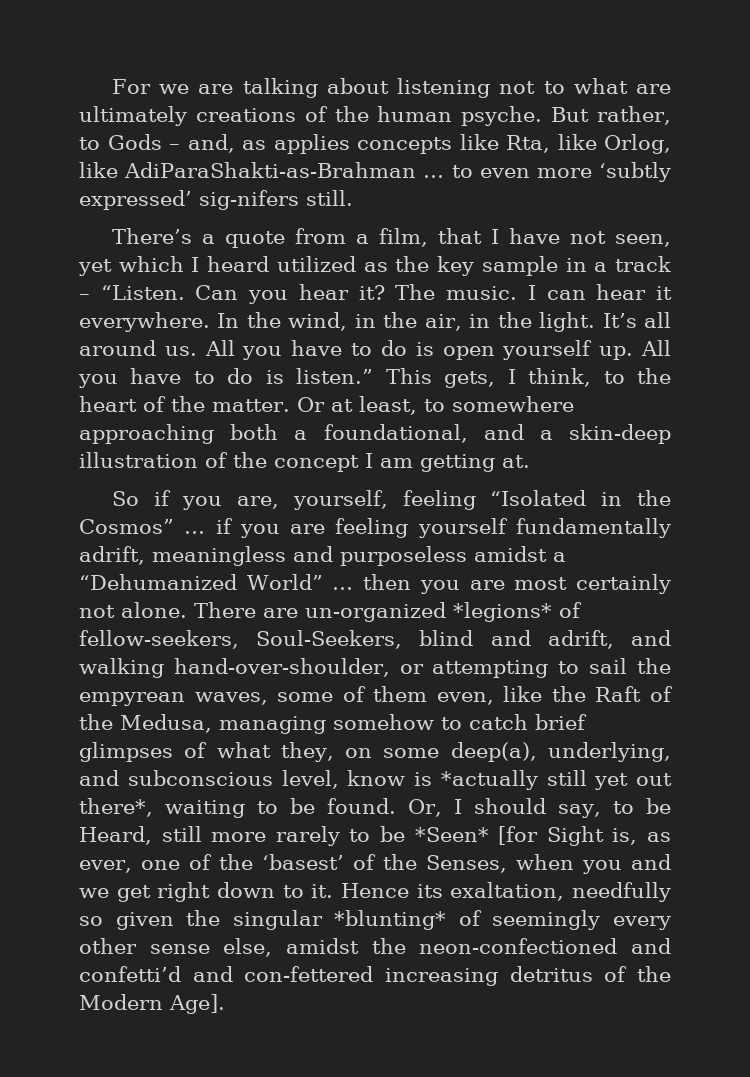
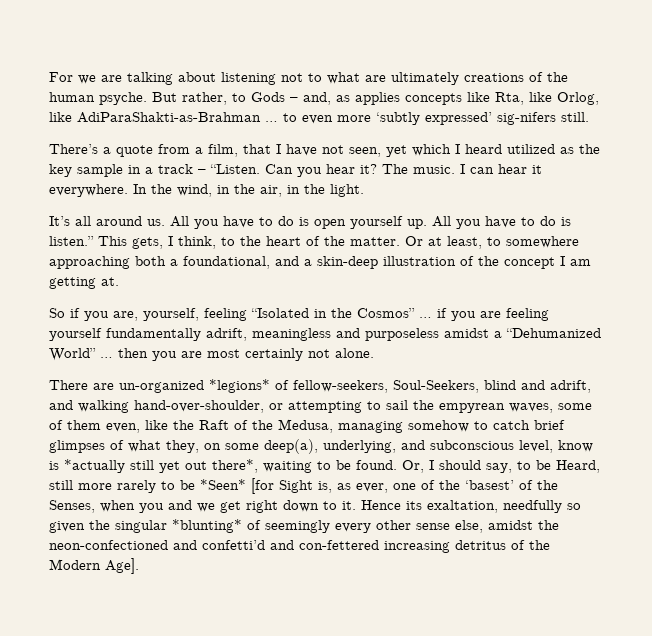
(596, 322) none -> (364, 190) //
(187, 610) none -> (374, 353) //

